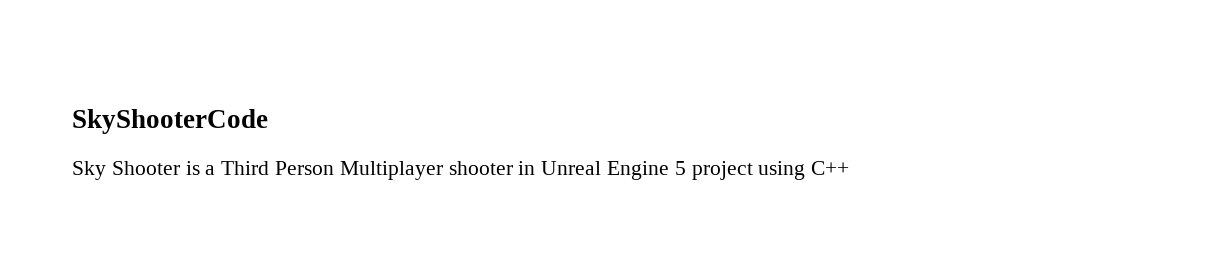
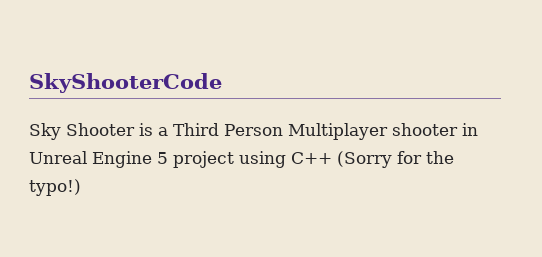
(850, 168) none -> [337,151,454,168] [29,179,81,196] (Sorry for the typo!)

